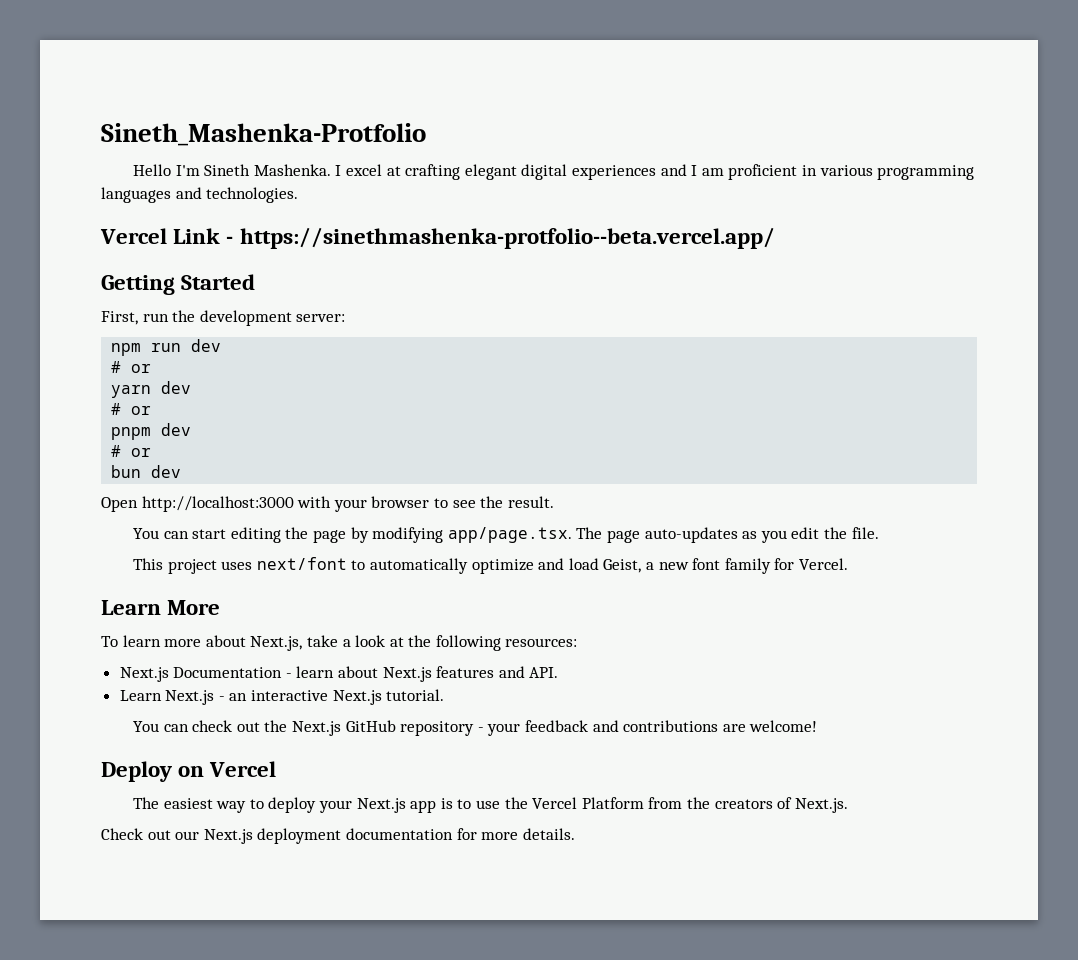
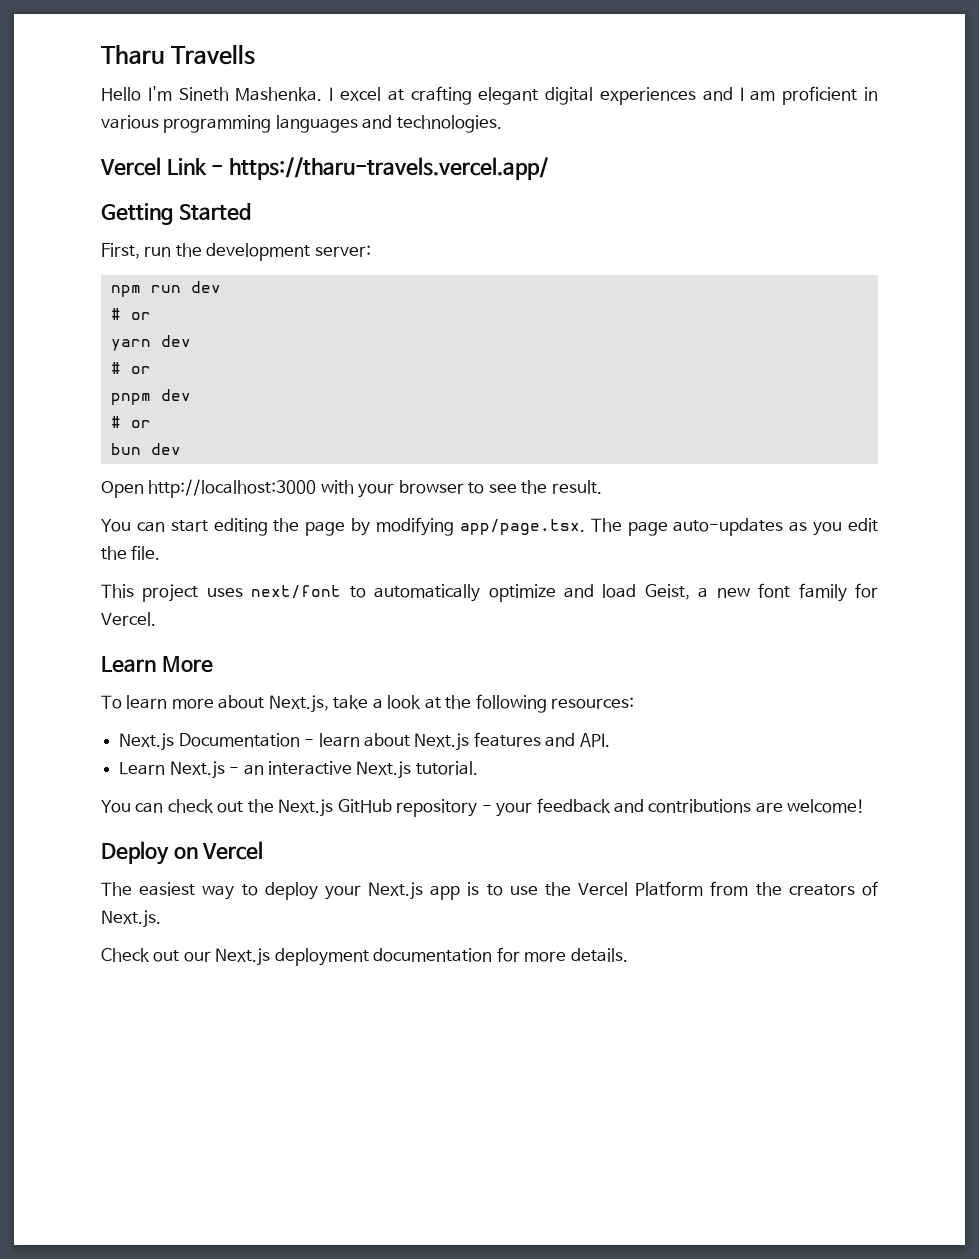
[101,123,426,146] Sineth_Mashenka-Protfolio -> [101,44,256,65] Tharu Travells
[239,227,775,249] https://sinethmashenka-protfolio--beta.vercel.app/ -> [228,157,548,180] https://tharu-travels.vercel.app/

